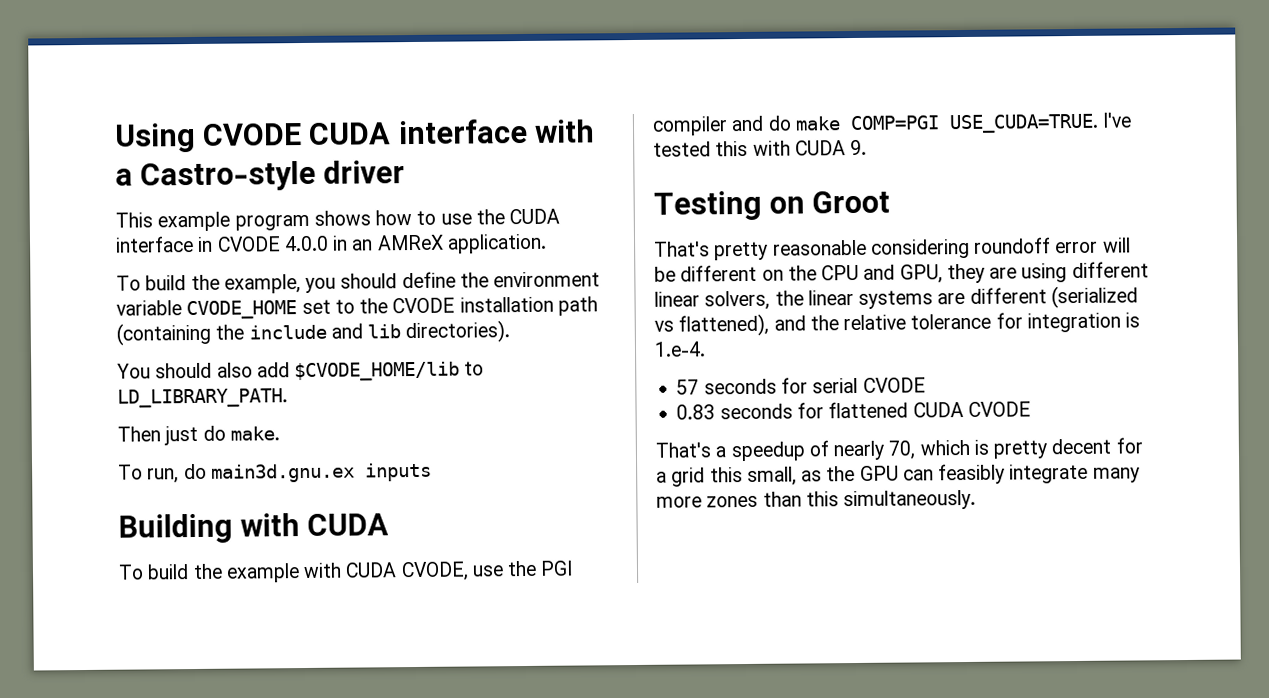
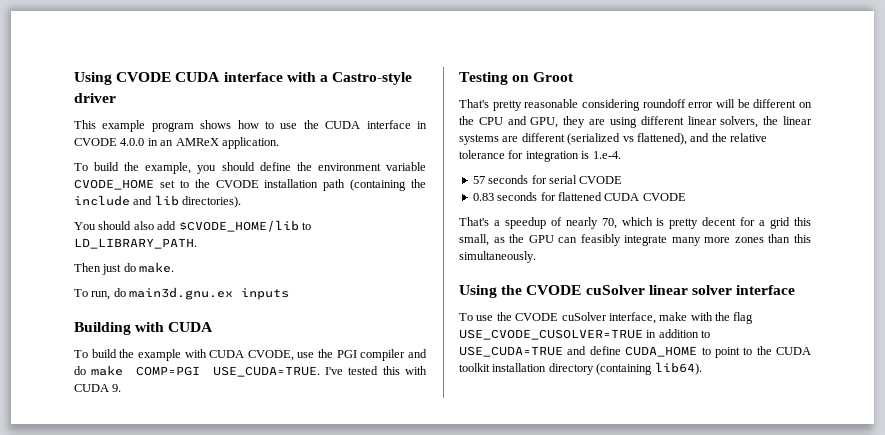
(977, 500) none -> [459,285,796,298] [459,312,754,324] [459,329,711,340] [459,346,811,358] [459,362,702,375] // Using the CVODE cuSolver linear solver interface // To use the CVODE cuSolver interface, make with the flag USE_CVODE_CUSOLVER=TRUE in addition to USE_CUDA=TRUE and define CUDA_HOME to point to the CUDA toolkit installation directory (containing lib64).

